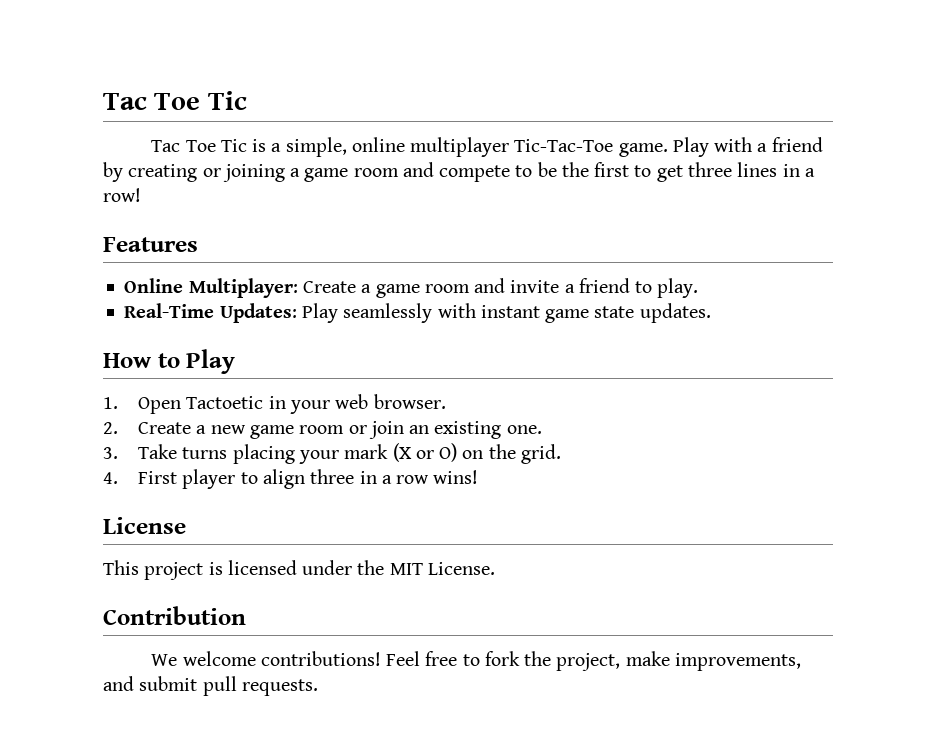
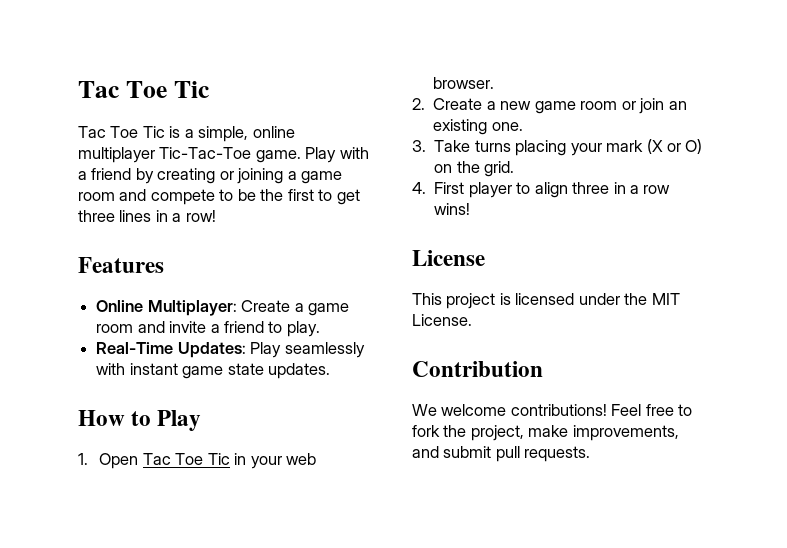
[186,396,264,409] Tactoetic -> [142,453,230,465] Tac Toe Tic

